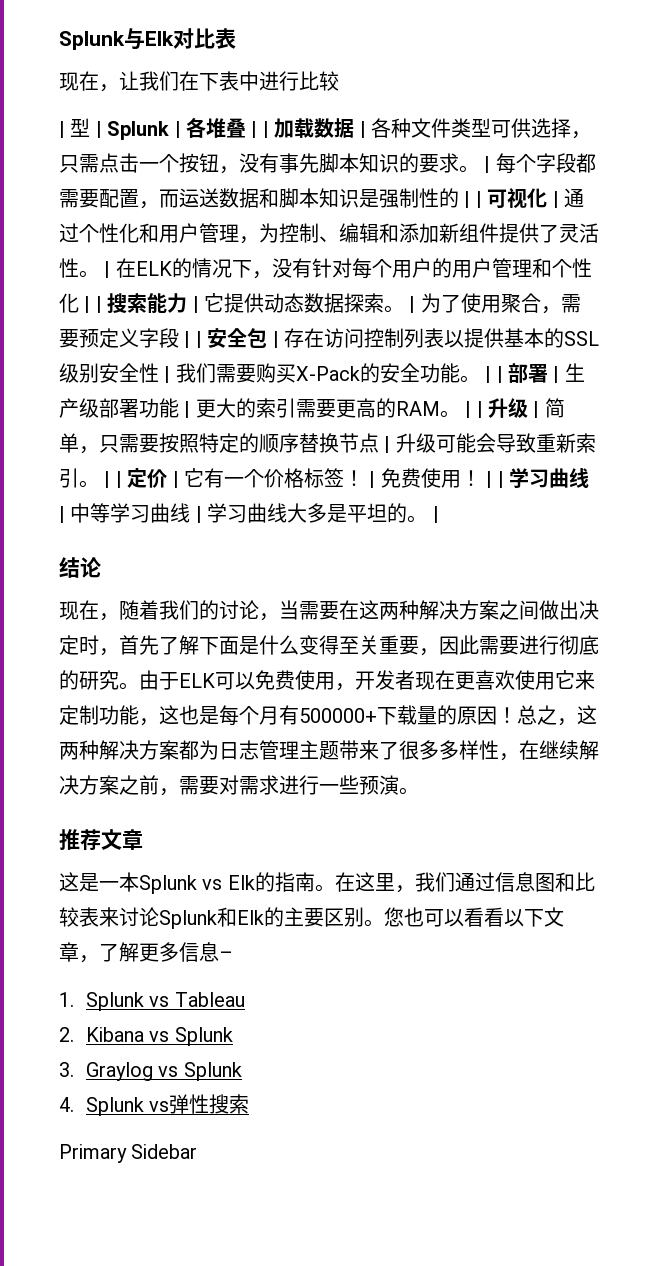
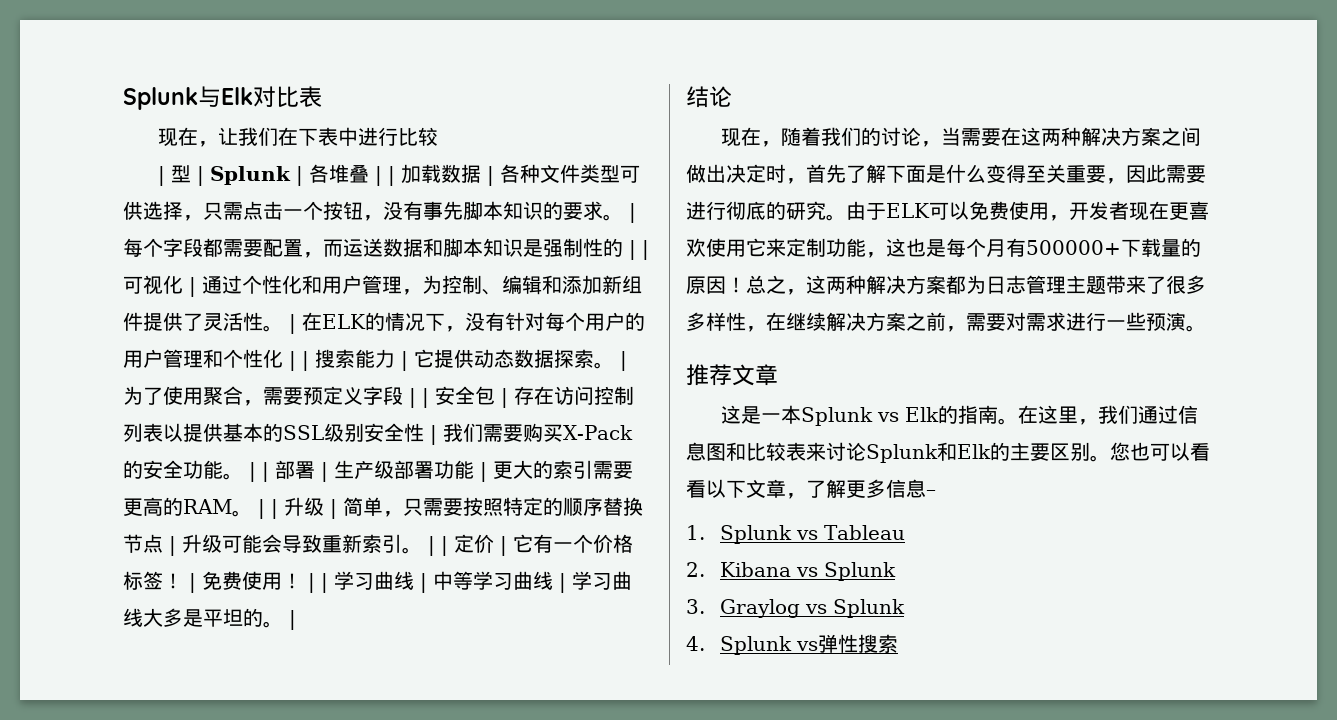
[59,1144,198,1163] // Primary Sidebar -> (899, 643) none

